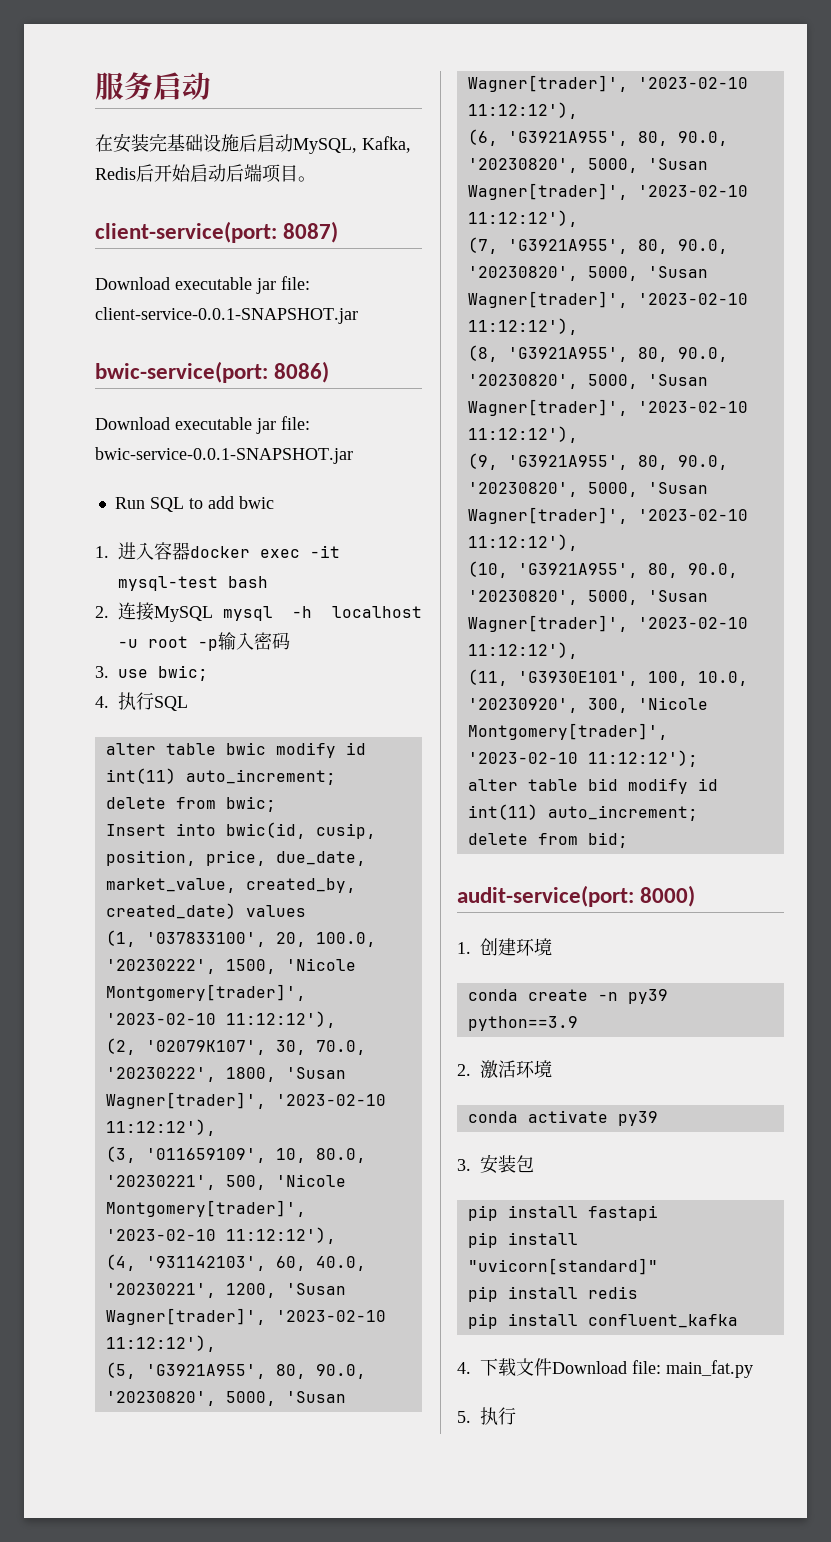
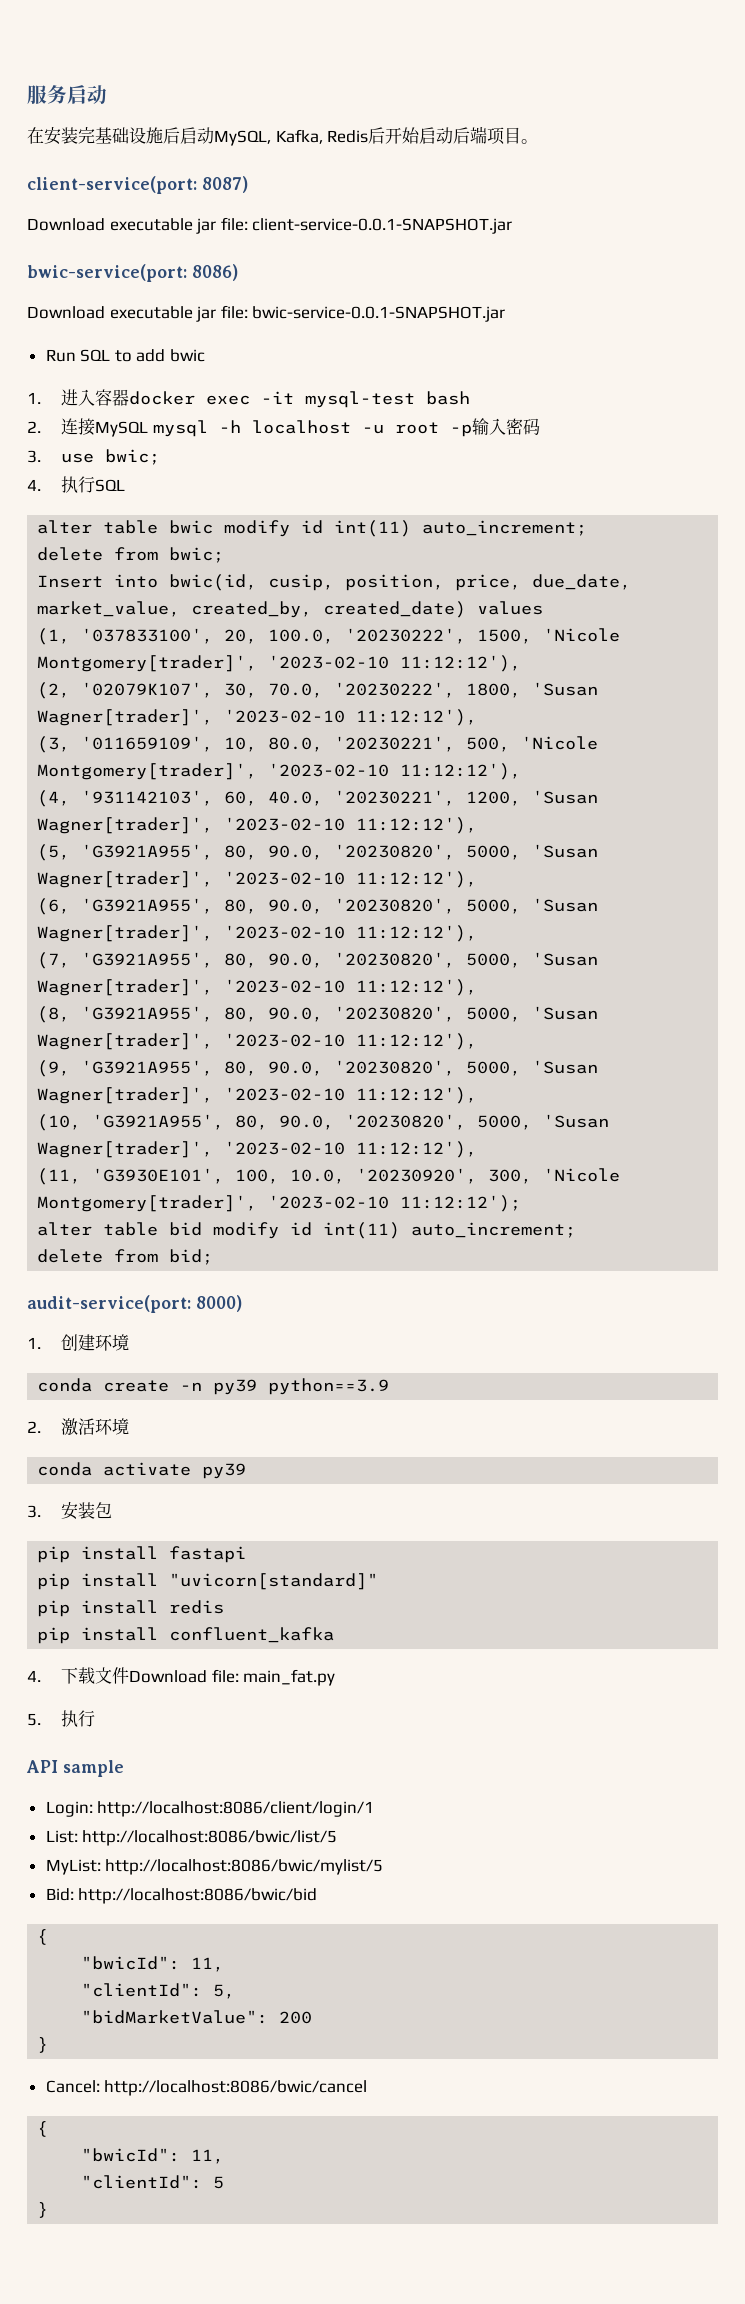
(516, 1416) none -> [26,1760,124,1777] [45,1801,375,1817] [45,1830,338,1846] [45,1859,384,1875] [45,1888,318,1904] [37,1929,49,1945] [81,1956,225,1972] [81,1983,236,1999] [81,2010,313,2024] [37,2037,49,2053] [45,2080,368,2096] [37,2121,49,2137] [81,2148,225,2164] [81,2175,225,2189] [37,2202,49,2218] // API sample // Login: http://localhost:8086/client/login/1 // List: http://localhost:8086/bwic/list/5 // MyList: http://localhost:8086/bwic/mylist/5 // Bid: http://localhost:8086/bwic/bid // { // "bwicId": 11, // "clientId": 5, // "bidMarketValue": 200 // } // Cancel: http://localhost:8086/bwic/cancel // { // "bwicId": 11, // "clientId": 5 // }

